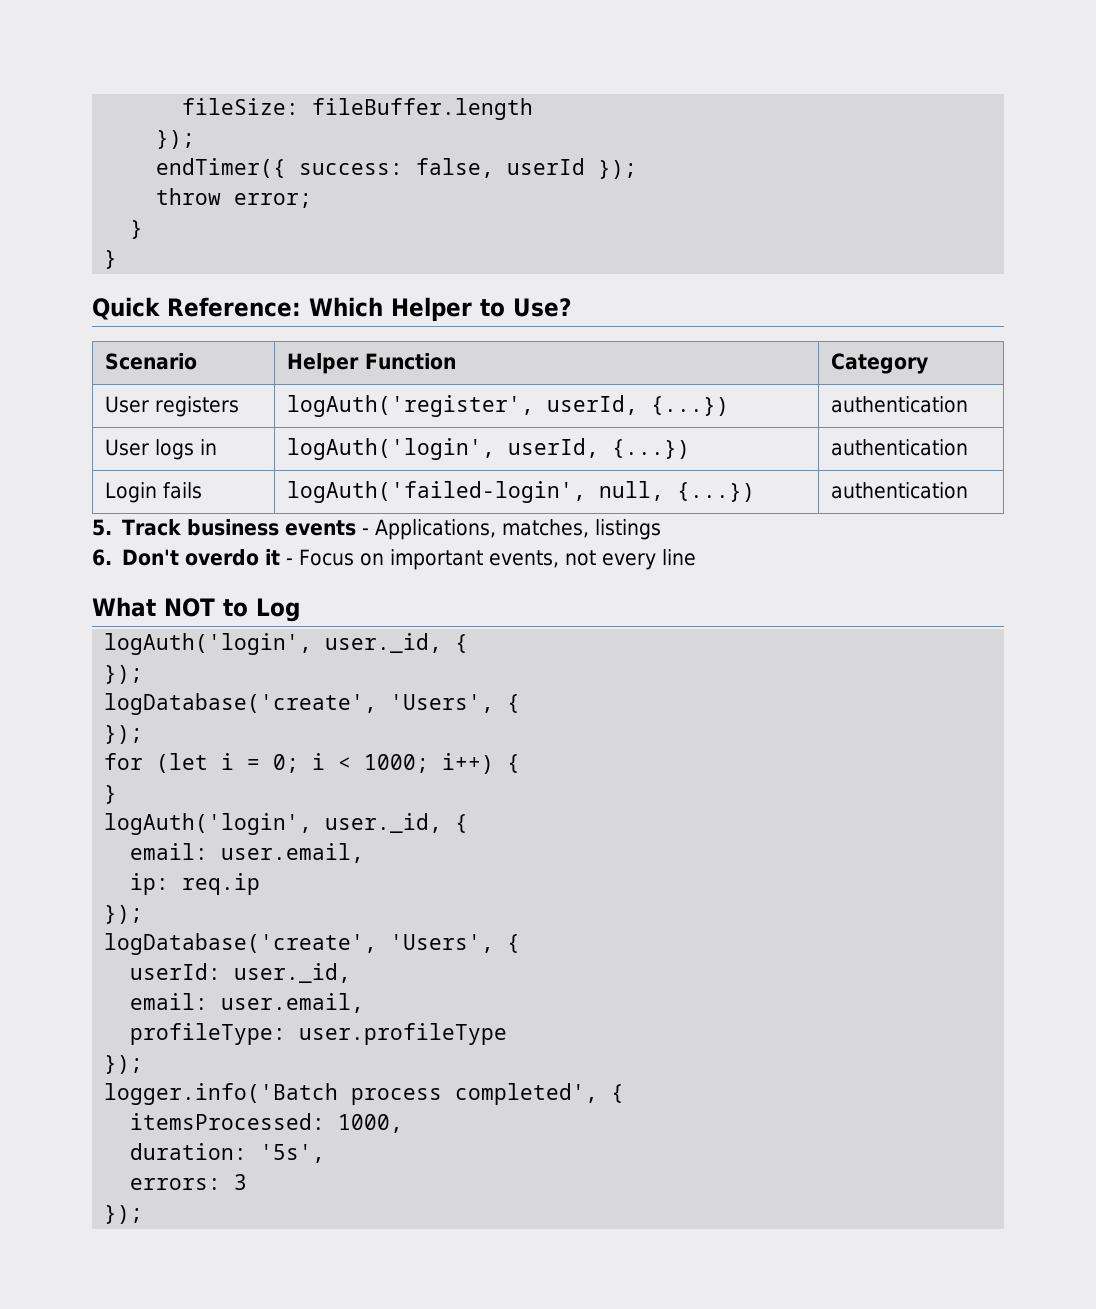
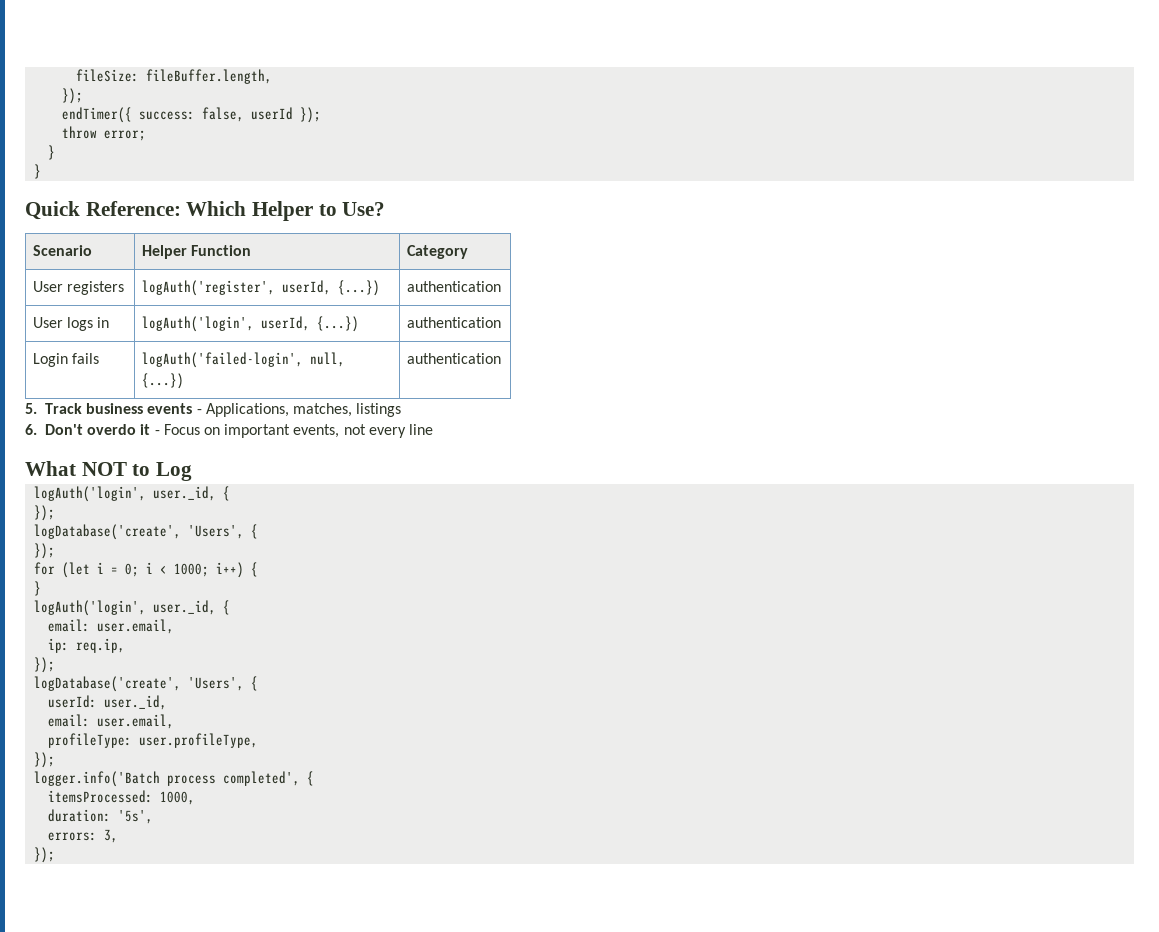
[312,98,534,120] fileBuffer.length -> [146,69,273,84] fileBuffer.length,
[182,873,261,895] req.ip -> [76,638,126,653] req.ip,
[299,1023,508,1045] user.profileType -> [139,733,259,748] user.profileType,
[234,1174,248,1190] 3 -> [104,829,119,843] 3,

